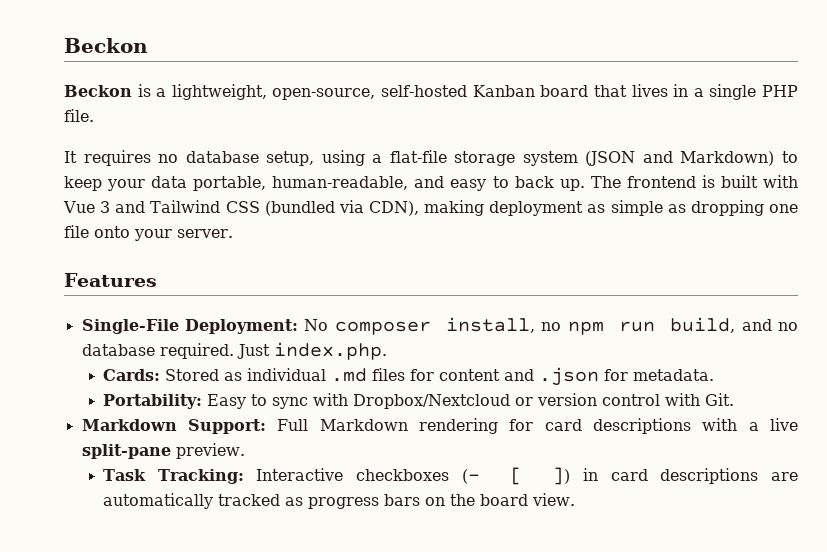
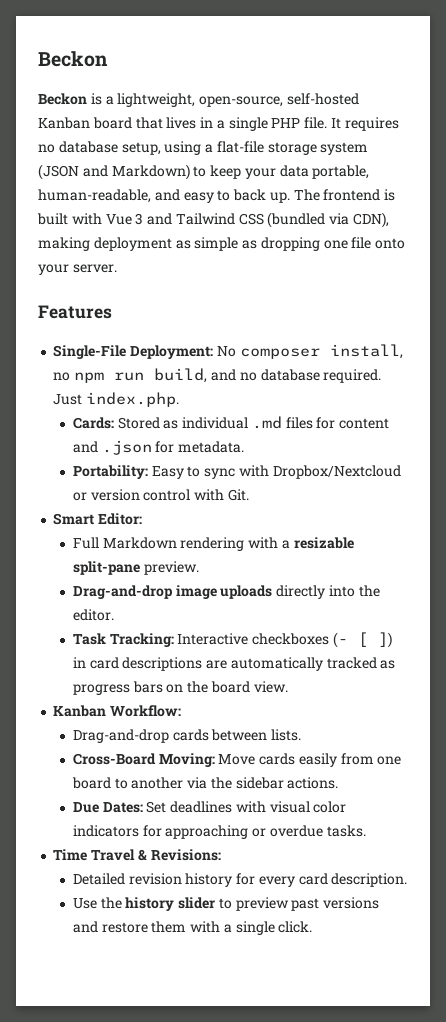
(94, 115) // -> (328, 123) none
[81,419,266,434] Markdown Support: -> [53,513,143,525] Smart Editor: //
[509,418,798,434] for card descriptions with a live -> [248,537,354,549] with a resizable
(245, 451) none -> [72,585,380,599] [72,609,114,621] // Drag-and-drop image uploads directly into the editor.
(575, 499) none -> [53,705,182,717] [72,729,302,743] [72,753,402,767] [71,777,339,789] [72,801,347,813] [72,825,366,839] [53,849,221,861] [72,873,408,887] [72,897,380,911] [72,921,313,935] // Kanban Workflow: // Drag-and-drop cards between lists. // Cross-Board Moving: Move cards easily from one board to another via the sidebar actions. // Due Dates: Set deadlines with visual color indicators for approaching or overdue tasks. // Time Travel & Revisions: // Detailed revision history for every card description. // Use the history slider to preview past versions and restore them with a single click.

